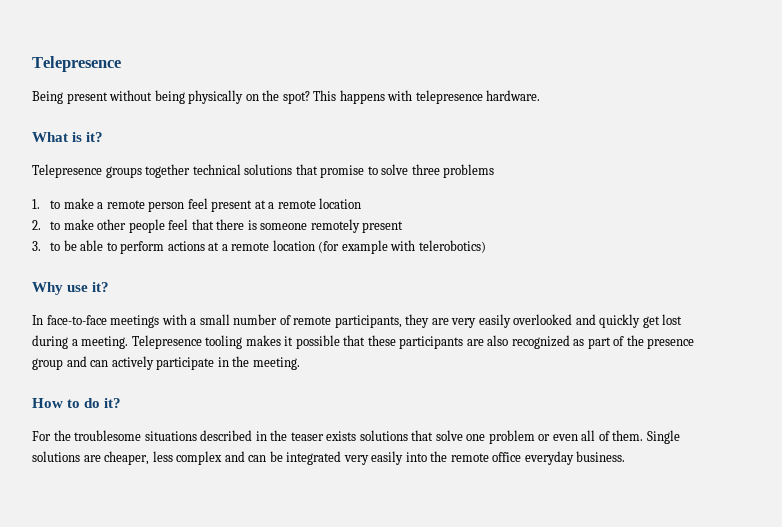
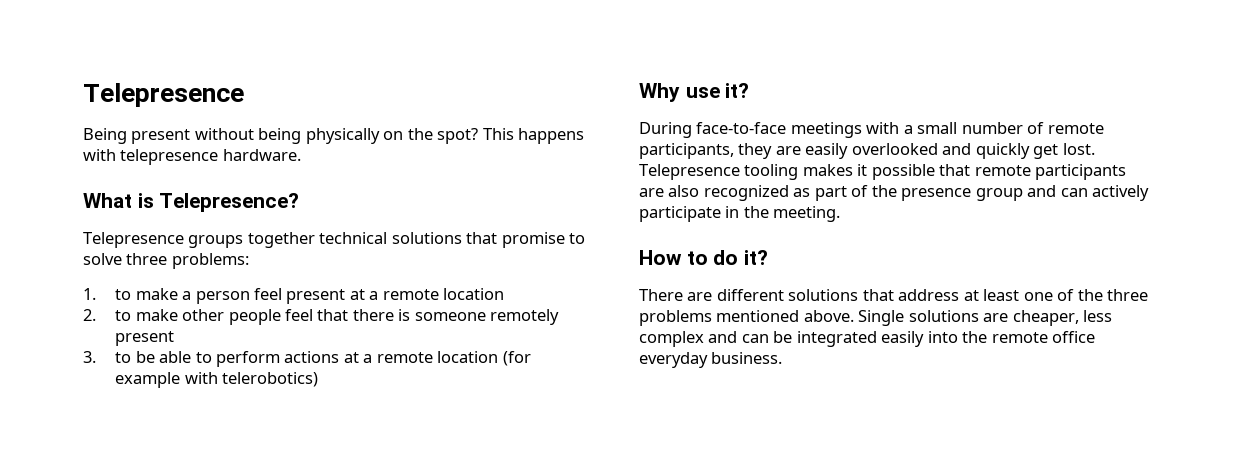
[86,132,104,142] it? -> [159,193,300,212] Telepresence?
[443,164,495,178] problems -> [171,253,249,269] problems:
[106,200,145,209] remote -> (192, 295) none
[32,315,43,325] In -> [639,122,692,138] During
[451,318,477,328] very -> (801, 150) none
[662,314,683,325] [32,335,129,349] lost during a meeting. -> [1062,143,1095,155] lost.
[367,335,396,346] these -> [974,165,1031,176] remote
[32,430,644,444] For the troublesome situations described in the teaser exists solutions that solve one problem or even all of them. -> [639,289,1149,301] [639,310,854,326] There are different solutions that address at least one of the three problems mentioned above.
[343,455,369,465] very -> (877, 339) none

